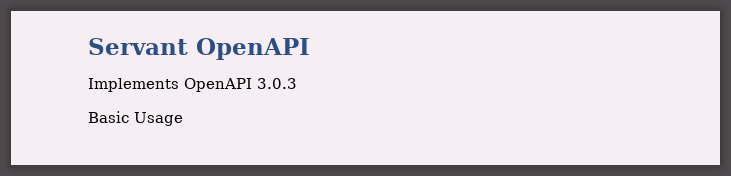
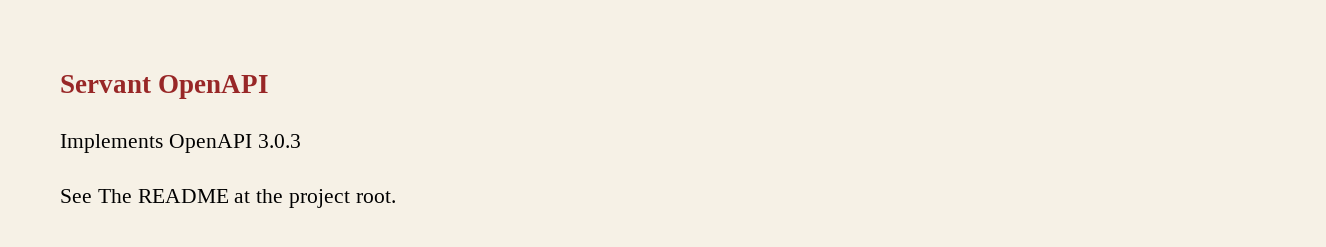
[88,111,183,126] Basic Usage -> [60,189,396,208] See The README at the project root.

